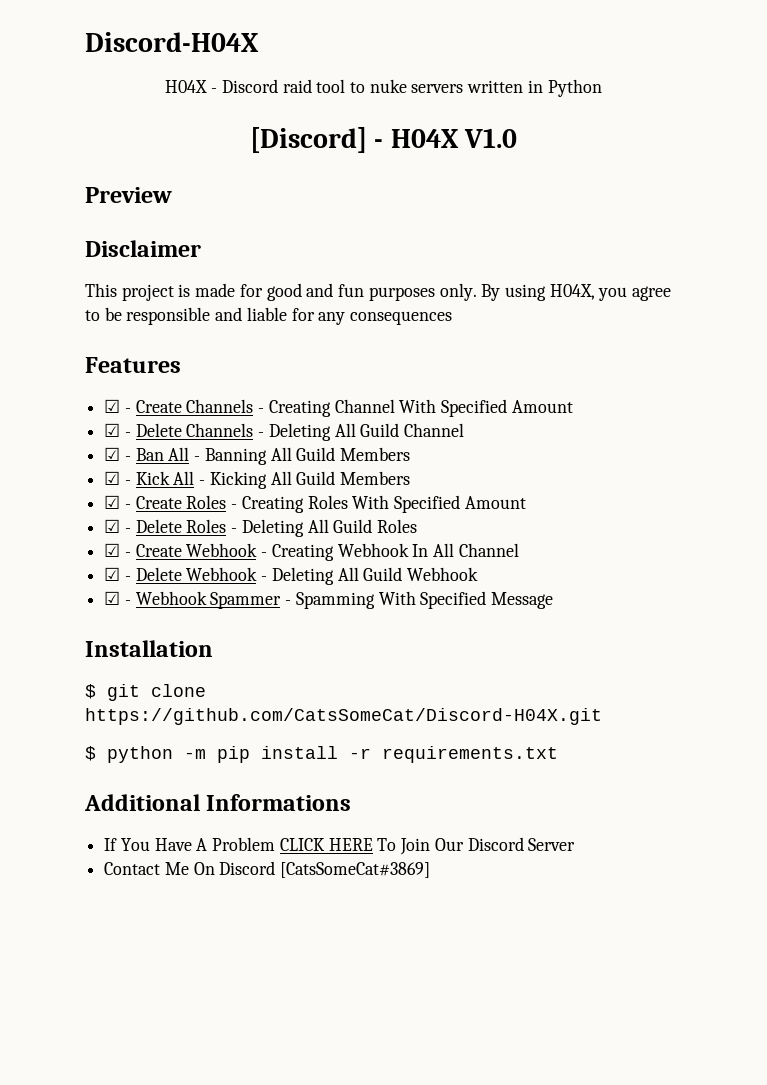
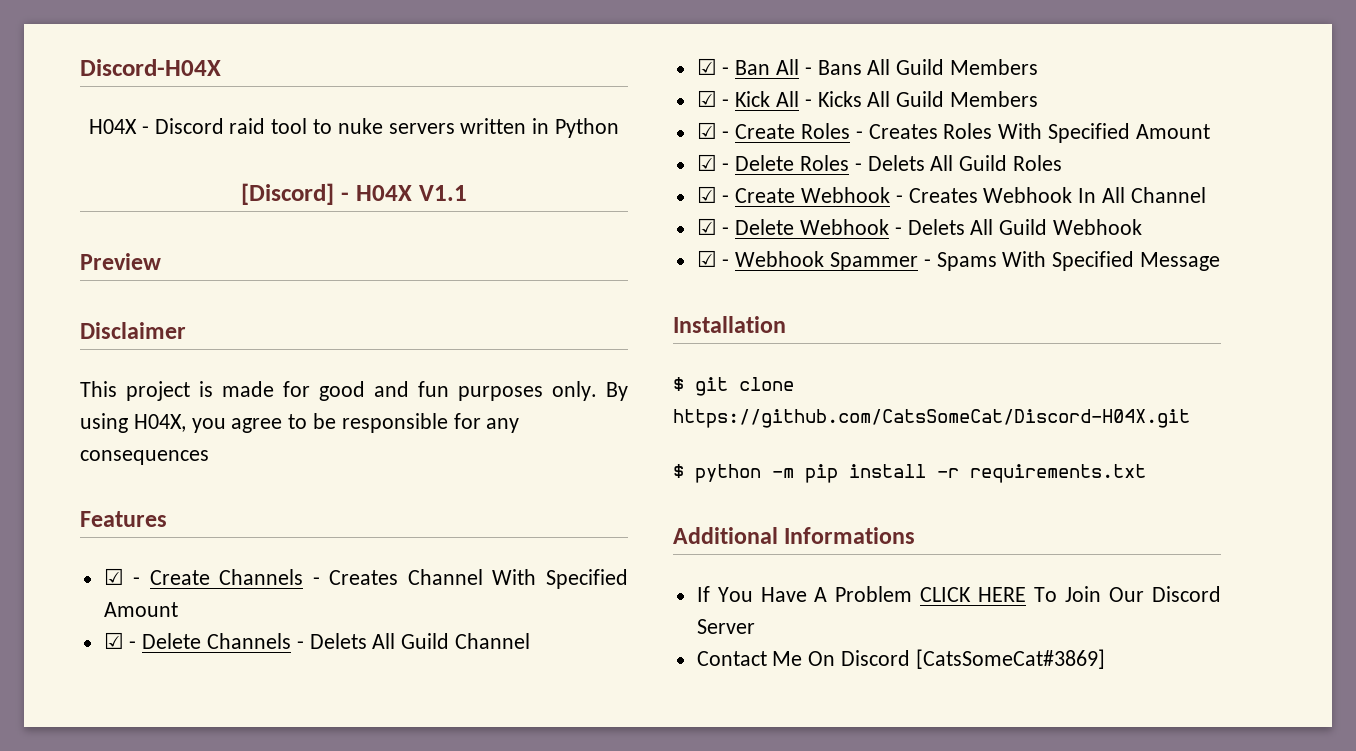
[464,128,518,148] V1.0 -> [418,185,467,201] V1.1
[215,307,287,321] and liable -> (448, 423) none
[268,400,331,417] Creating -> [329,570,399,585] Creates
[268,423,331,441] Deleting -> [309,633,367,649] Delets
[204,448,267,465] Banning -> [817,60,862,75] Bans
[209,471,267,489] Kicking -> [817,91,862,107] Kicks
[241,496,304,513] Creating -> [868,124,938,139] Creates
[241,519,304,537] Deleting -> [867,155,925,171] Delets
[271,544,334,561] Creating -> [908,188,978,203] Creates
[271,567,334,585] Deleting -> [907,219,965,235] Delets
[295,592,375,609] Spamming -> [936,252,997,271] Spams

